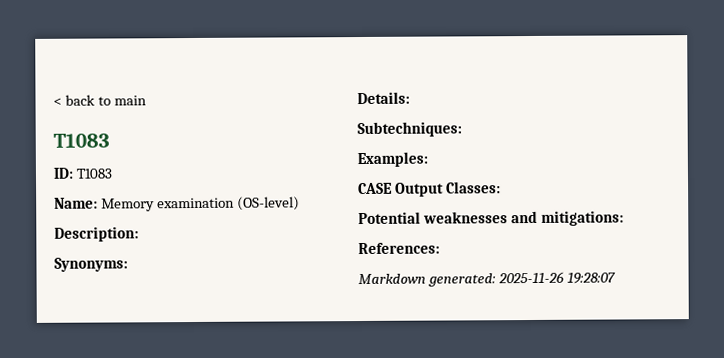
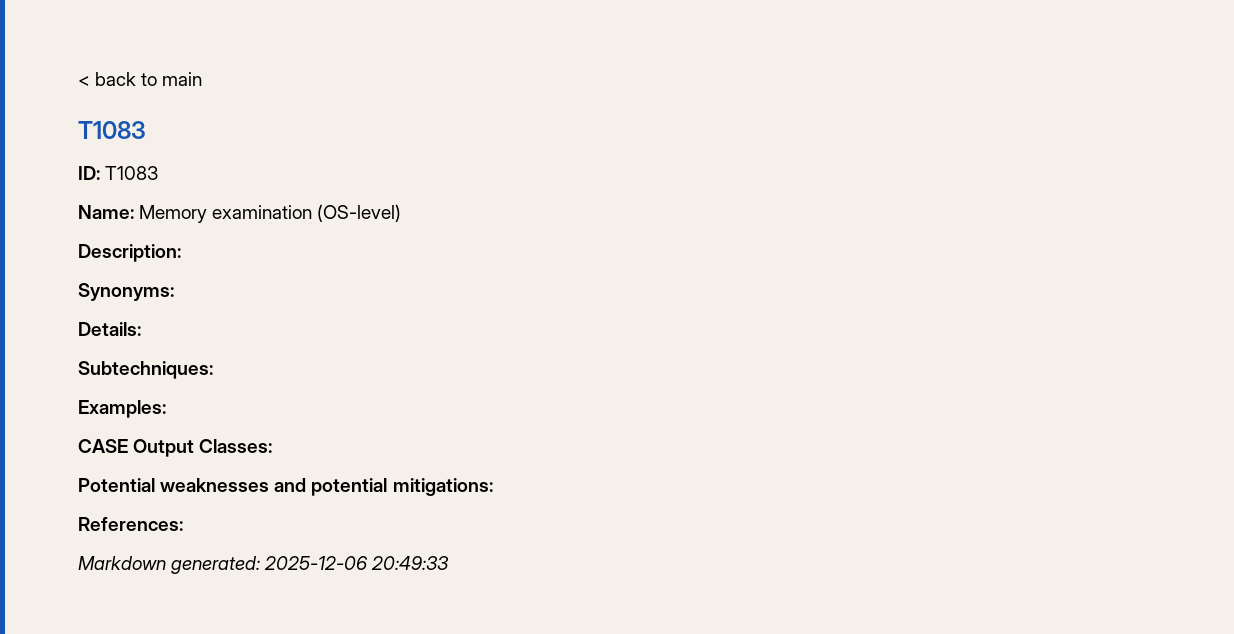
(538, 217) none -> [311,478,388,496] potential
[497,271,616,284] 2025-11-26 19:28:07 -> [264,556,450,570] 2025-12-06 20:49:33

